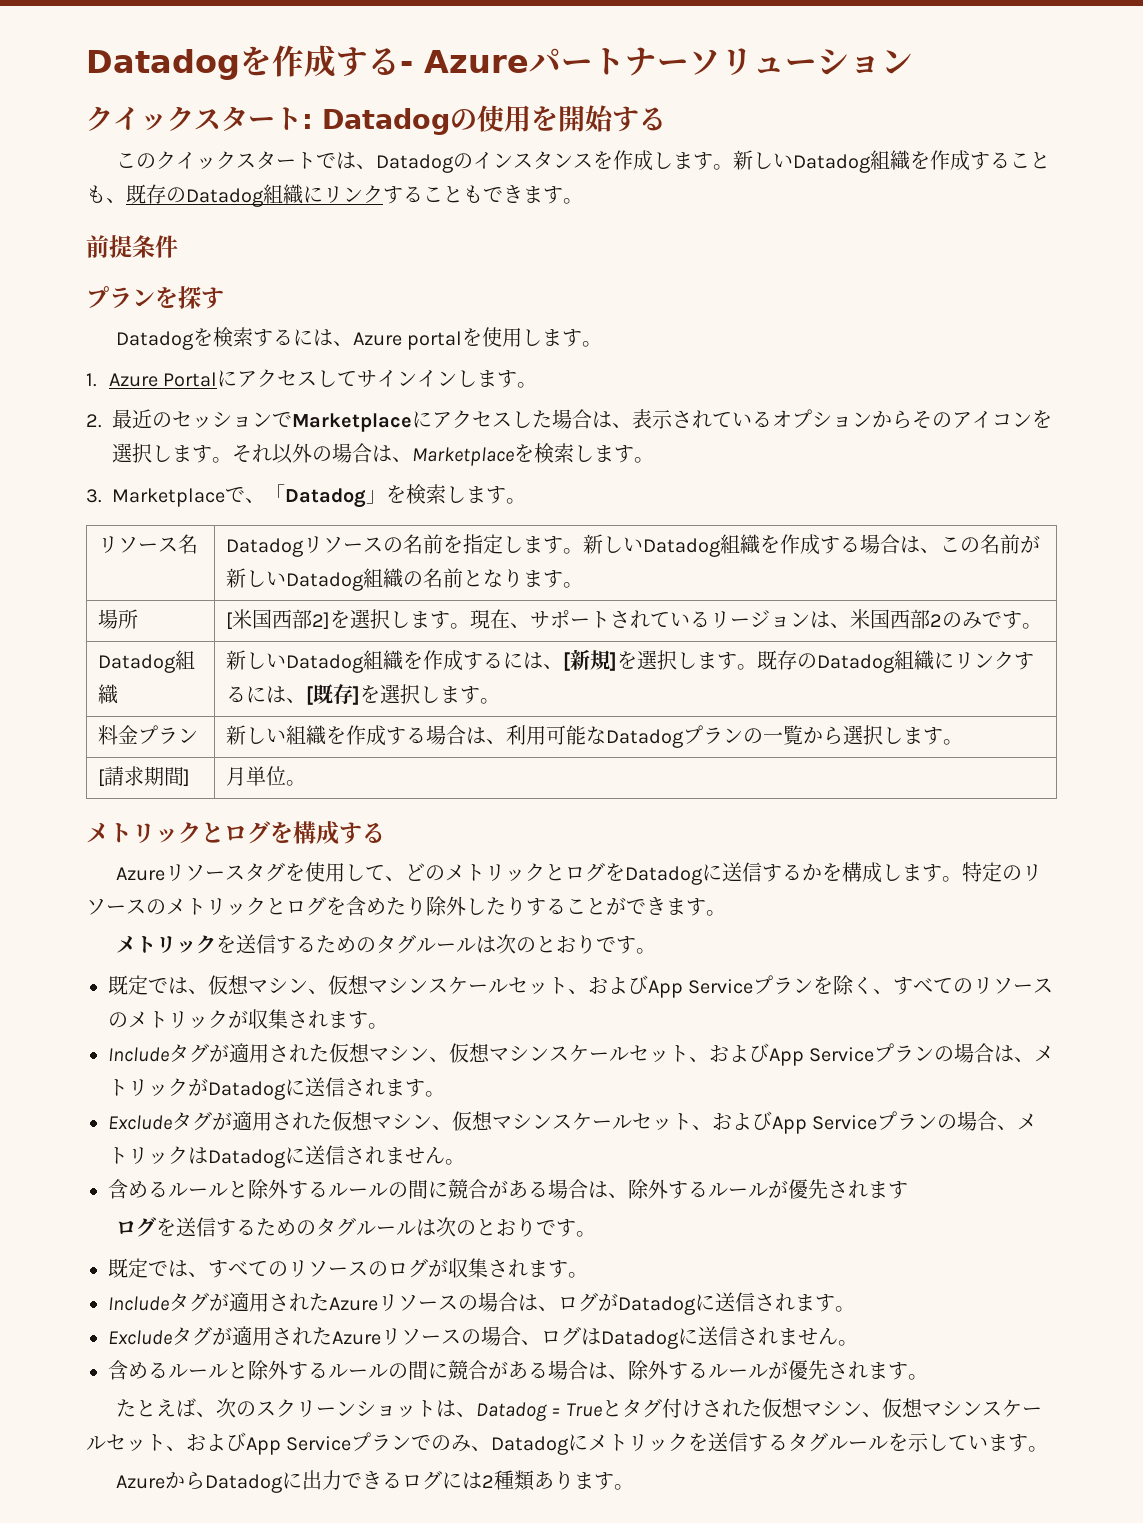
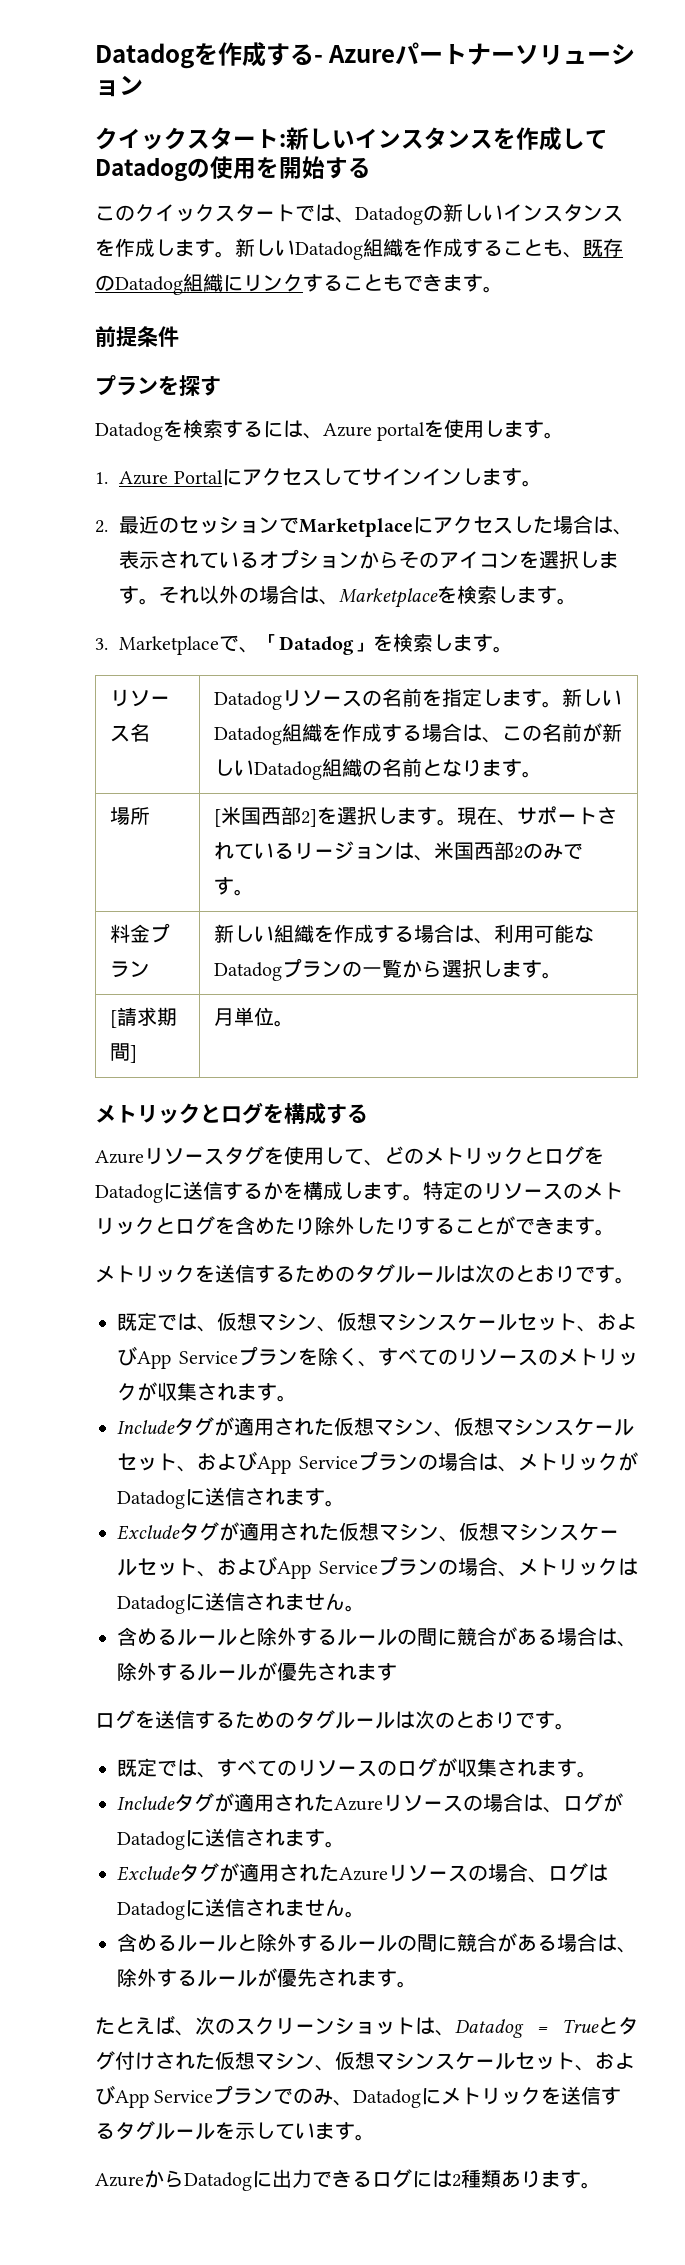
(313, 121) none -> [286,127,608,151] 新しいインスタンスを作成して
(473, 161) none -> [443,203,503,222] 新しい
[98,650,196,673] [98,684,119,704] [226,649,1035,673] [226,684,501,705] // Datadog組織 | 新しいDatadog組織を作成するには、[新規]を選択します。既存のDatadog組織にリンクするには、[既存]を選択します。 -> (255, 892) none

